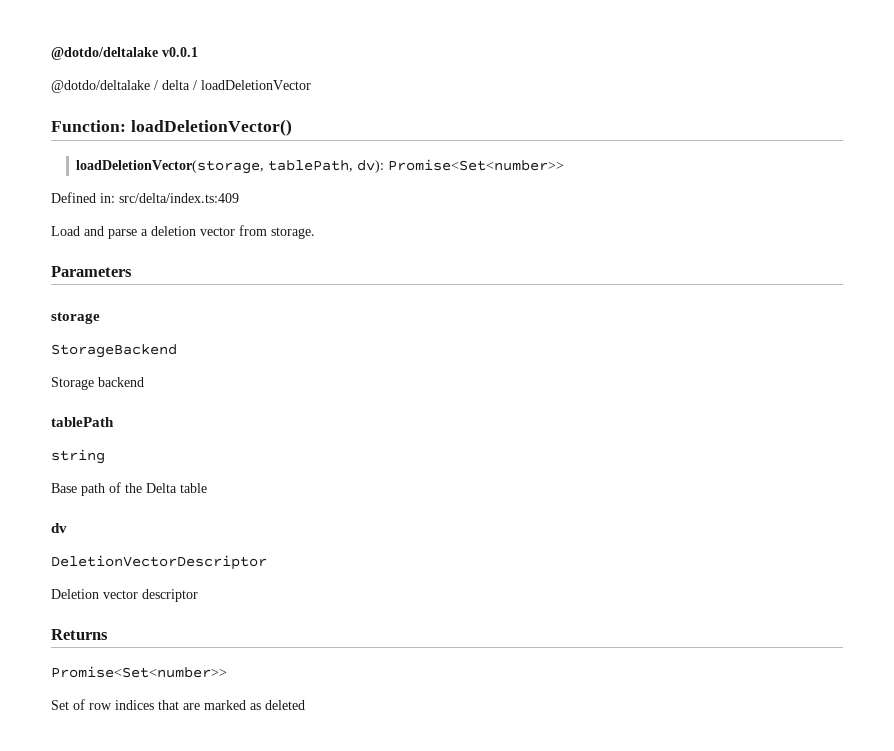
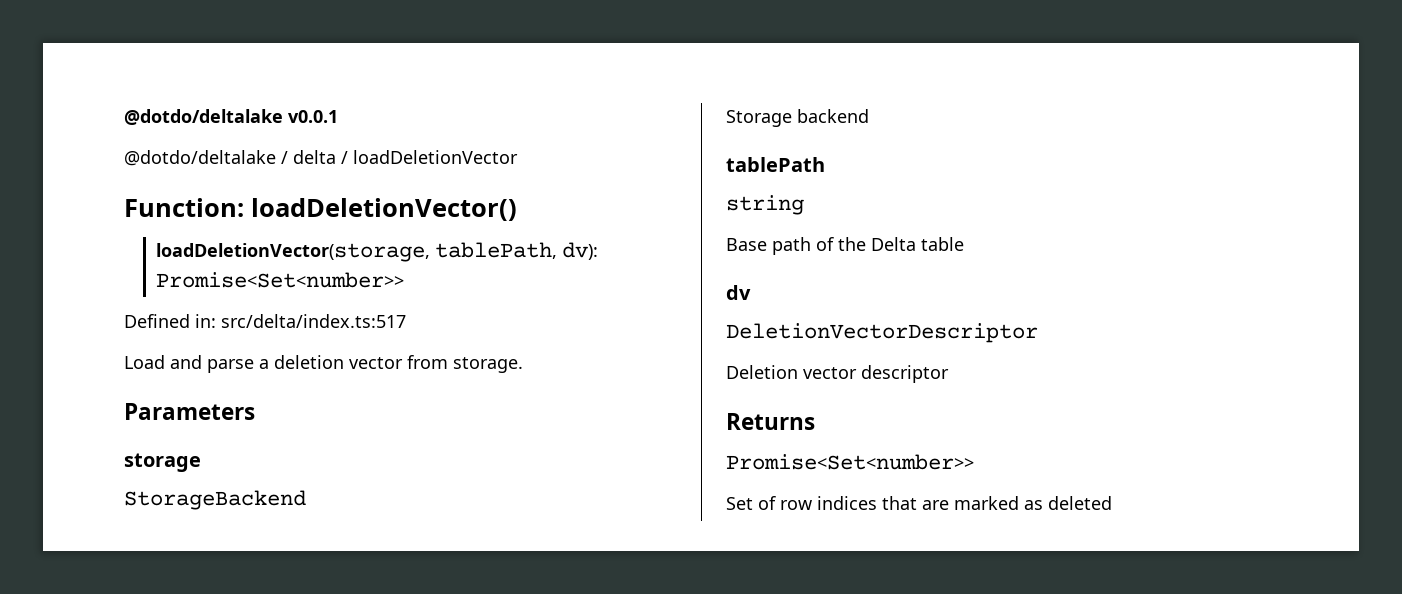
[119,193,239,203] src/delta/index.ts:409 -> [221,314,406,328] src/delta/index.ts:517

